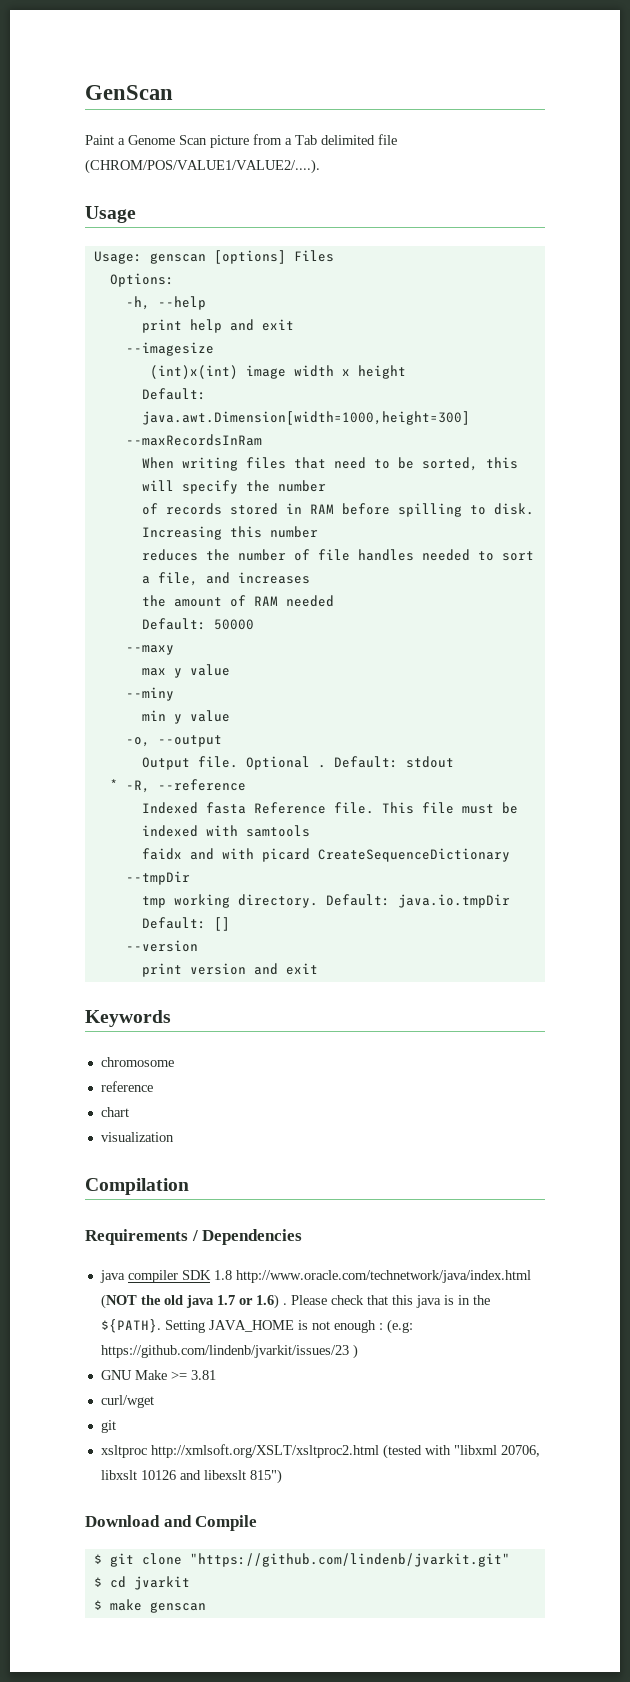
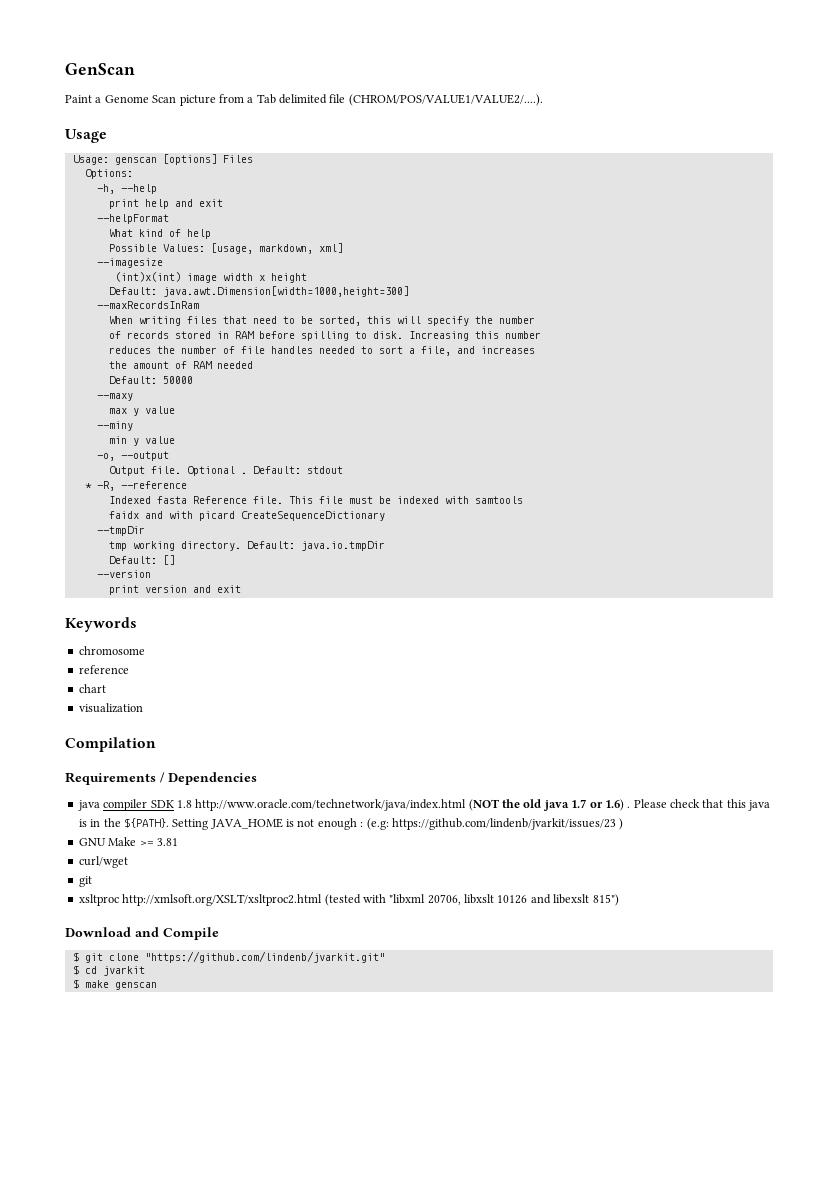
(294, 325) none -> [96,214,169,224] [108,229,211,239] [108,243,343,254] // --helpFormat // What kind of help // Possible Values: [usage, markdown, xml]

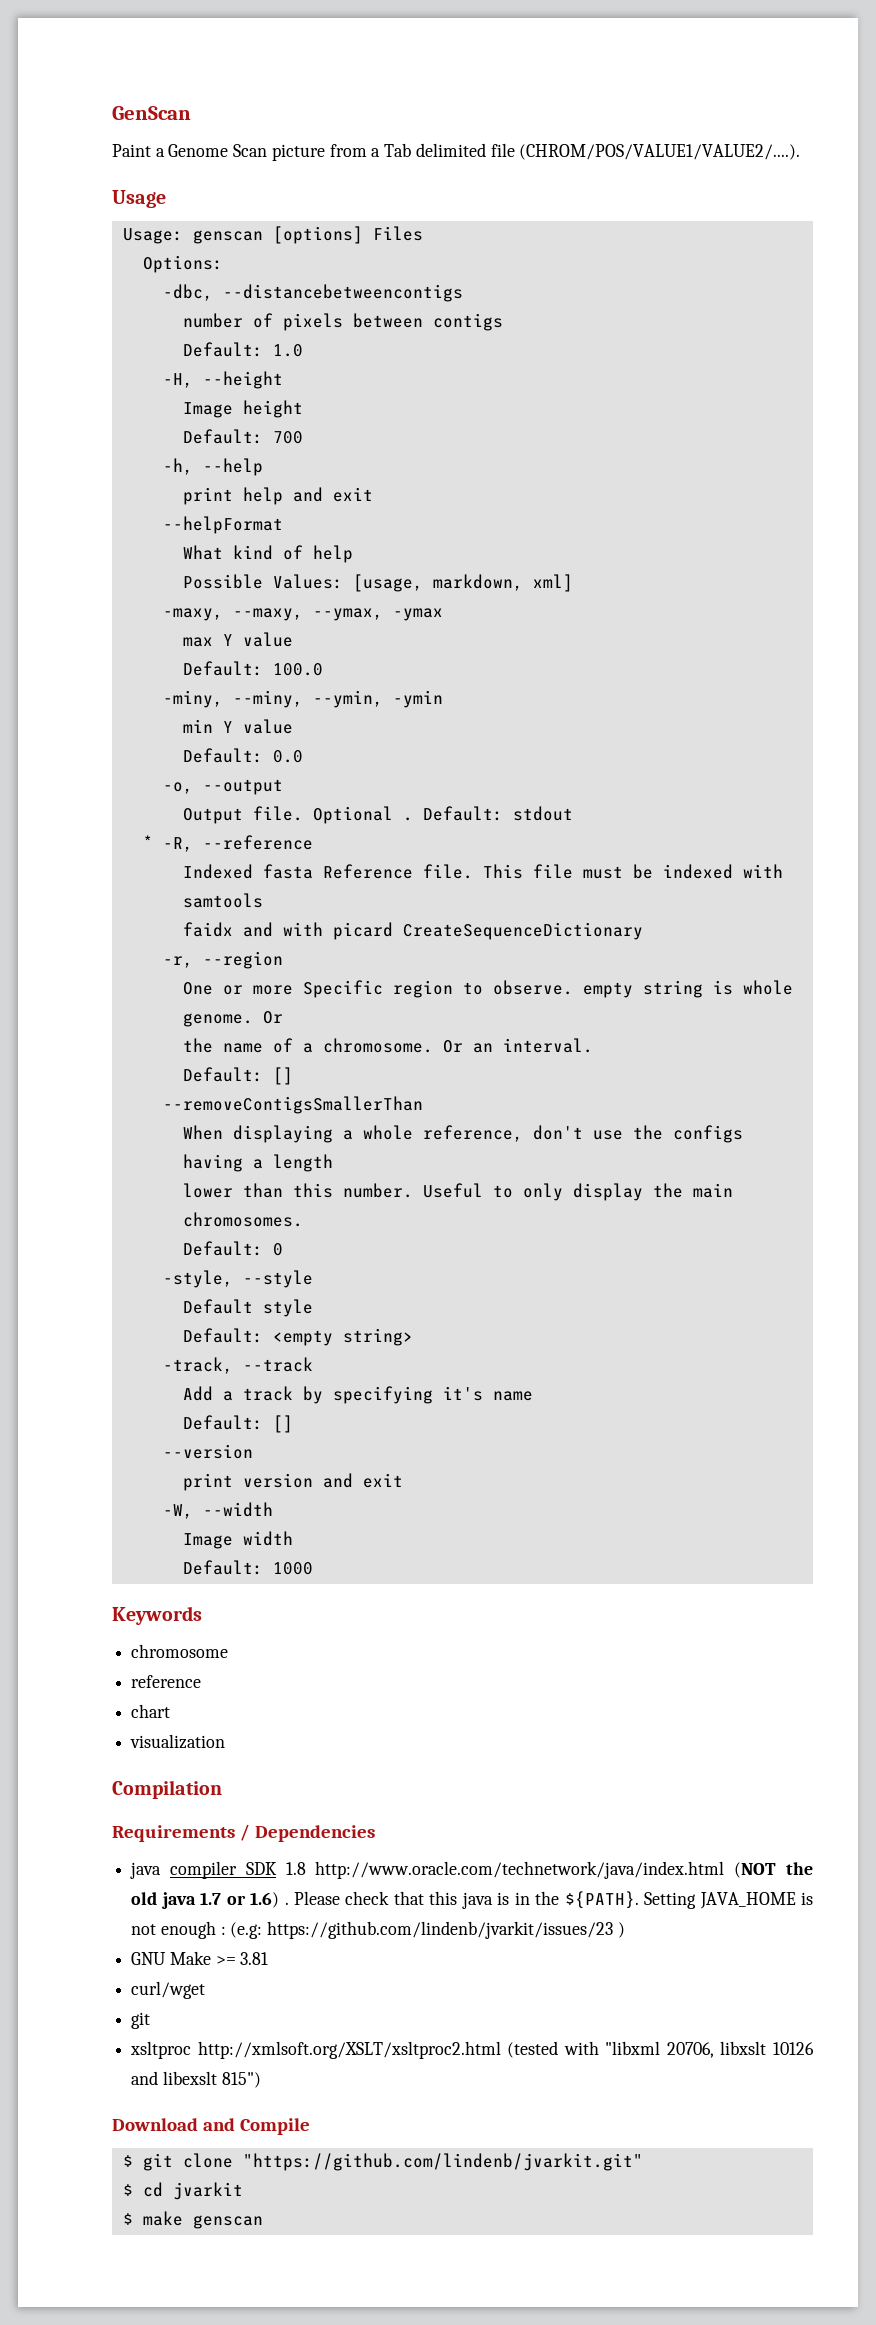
(133, 174) none -> [162,284,463,302] [182,313,503,331] [182,342,303,357] [162,371,283,389] [182,400,303,418] [182,429,303,444] // -dbc, --distancebetweencontigs // number of pixels between contigs // Default: 1.0 // -H, --height // Image height // Default: 700
[96,258,163,268] [114,272,307,283] [108,286,409,297] [96,301,199,309] [108,316,535,326] [108,331,541,341] [108,346,535,356] [108,361,253,369] [108,376,193,384] [96,393,133,401] [108,406,175,416] [96,421,133,431] [108,436,175,446] --imagesize // (int)x(int) image width x height // Default: java.awt.Dimension[width=1000,height=300] // --maxRecordsInRam // When writing files that need to be sorted, this will specify the number // of records stored in RAM before spilling to disk. Increasing this number // reduces the number of file handles needed to sort a file, and increases // the amount of RAM needed // Default: 50000 // --maxy // max y value // --miny // min y value -> [162,608,443,621] [182,632,293,647] [182,661,323,676] [162,690,443,708] [182,719,293,734] [182,748,303,763] -maxy, --maxy, --ymax, -ymax // max Y value // Default: 100.0 // -miny, --miny, --ymin, -ymin // min Y value // Default: 0.0
[96,526,145,536] [108,541,385,551] --tmpDir // tmp working directory. Default: java.io.tmpDir -> [162,951,283,969] [182,980,793,998] [182,1011,283,1027] [182,1038,593,1053] [182,1067,293,1085] [162,1096,423,1114] [182,1125,743,1143] [182,1154,333,1172] [182,1183,733,1201] [182,1212,303,1227] [182,1241,283,1256] [162,1270,313,1288] [182,1299,313,1317] [182,1328,413,1346] [162,1357,313,1374] [182,1386,533,1404] -r, --region // One or more Specific region to observe. empty string is whole genome. Or // the name of a chromosome. Or an interval. // Default: [] // --removeContigsSmallerThan // When displaying a whole reference, don't use the configs having a length // lower than this number. Useful to only display the main chromosomes. // Default: 0 // -style, --style // Default style // Default: <empty string> // -track, --track // Add a track by specifying it's name
(241, 589) none -> [162,1502,273,1519] [182,1531,293,1549] [182,1560,313,1575] // -W, --width // Image width // Default: 1000

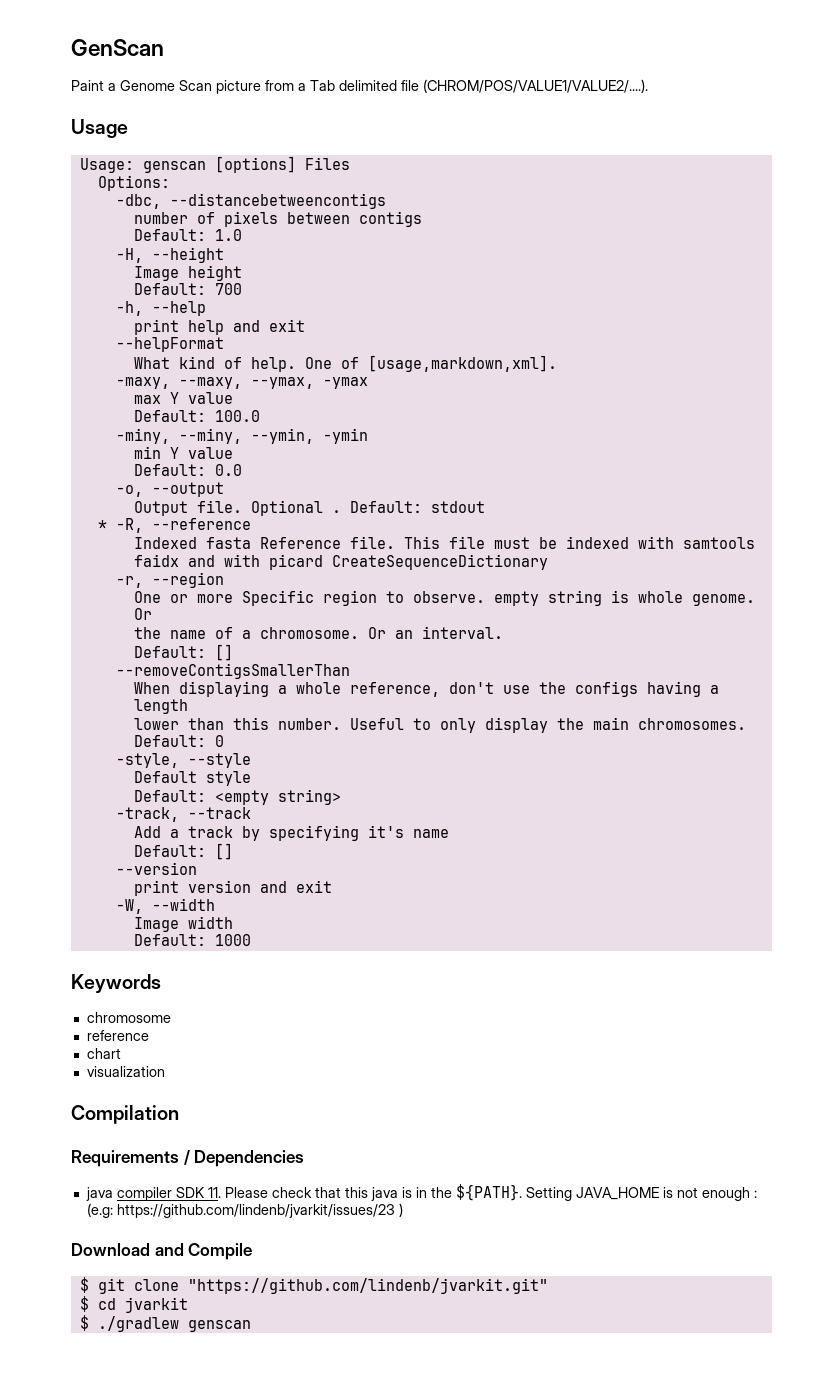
[312,545,353,563] [182,574,573,592] help // Possible Values: [usage, markdown, xml] -> [250,355,557,372] help. One of [usage,markdown,xml].
[285,1861,813,1879] [131,1892,289,1909] 1.8 http://www.oracle.com/technetwork/java/index.html (NOT the old java 1.7 or 1.6) . -> [207,1187,221,1198] 11.
[131,1951,269,1965] [131,1981,206,1999] [131,2012,151,2029] [130,2041,815,2059] [131,2071,261,2088] // GNU Make >= 3.81 // curl/wget // git // xsltproc http://xmlsoft.org/XSLT/xsltproc2.html (tested with "libxml 20706, libxslt 10126 and libexslt 815") -> (403, 1210) none
[142,2211,183,2226] make -> [97,1316,179,1332] ./gradlew

